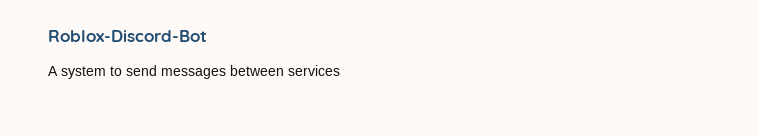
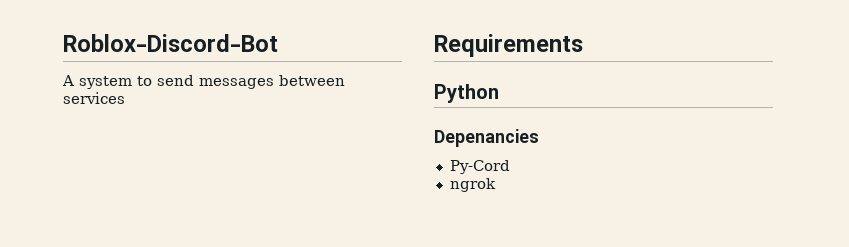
(340, 70) none -> [434,34,583,57] [434,84,499,103] [434,129,539,147] [449,160,510,174] [449,178,496,192] // Requirements // Python // Depenancies // Py-Cord // ngrok

